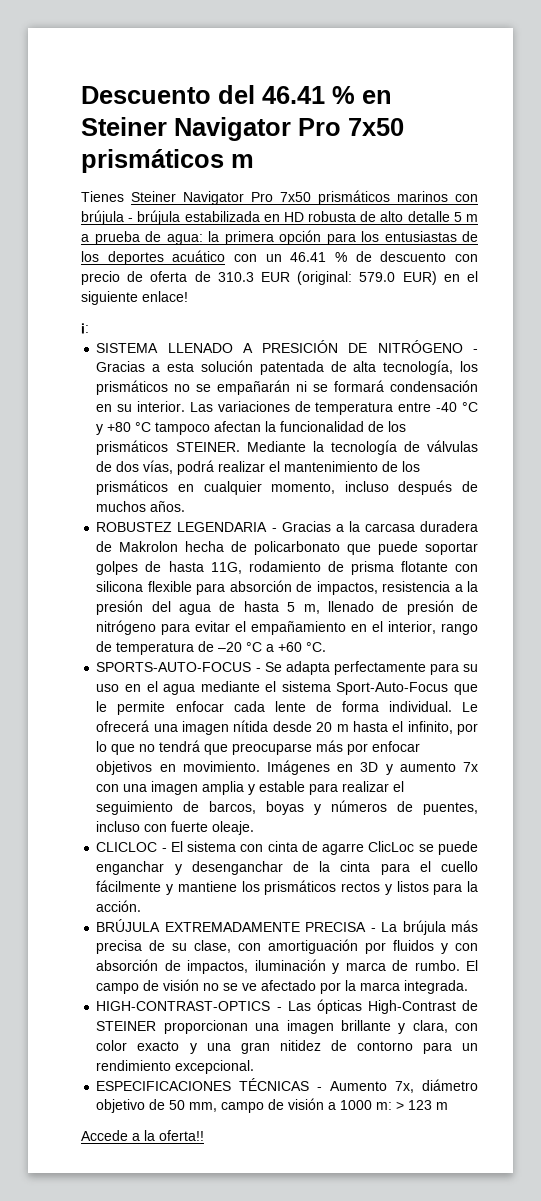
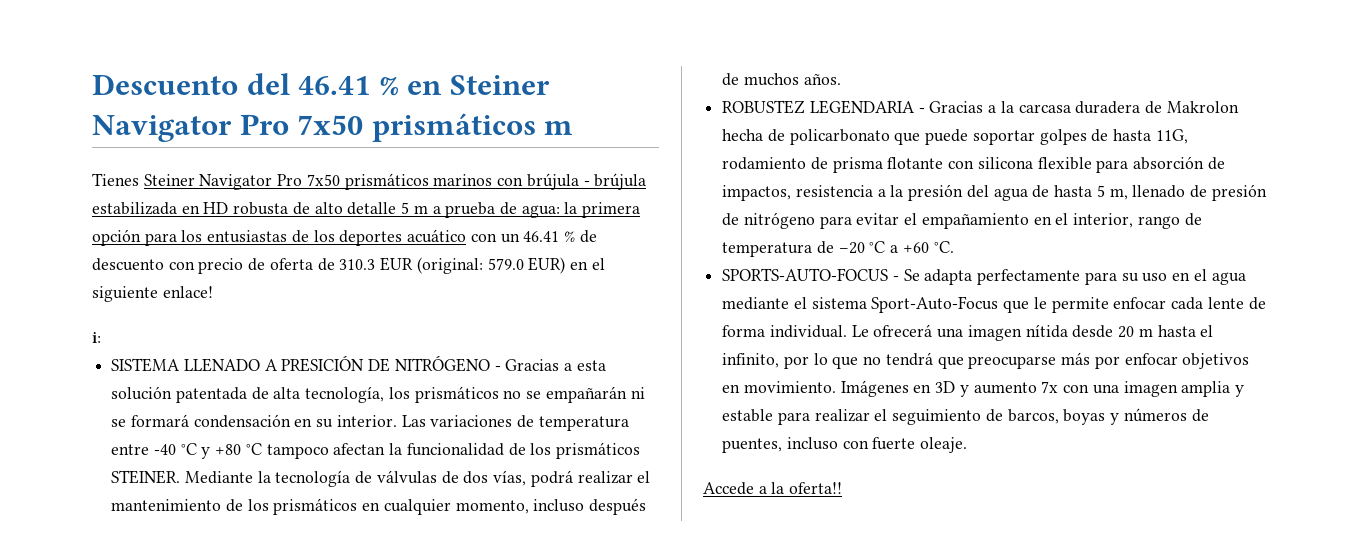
[96,841,478,855] [96,861,478,875] [96,880,479,895] [96,900,142,912] [96,919,478,935] [96,939,479,954] [96,959,478,974] [96,979,469,994] [96,999,478,1014] [96,1020,478,1034] [96,1040,478,1054] [96,1060,255,1074] [96,1078,479,1093] [96,1098,449,1113] // CLICLOC - El sistema con cinta de agarre ClicLoc se puede enganchar y desenganchar de la cinta para el cuello fácilmente y mantiene los prismáticos rectos y listos para la acción. // BRÚJULA EXTREMADAMENTE PRECISA - La brújula más precisa de su clase, con amortiguación por fluidos y con absorción de impactos, iluminación y marca de rumbo. El campo de visión no se ve afectado por la marca integrada. // HIGH-CONTRAST-OPTICS - Las ópticas High-Contrast de STEINER proporcionan una imagen brillante y clara, con color exacto y una gran nitidez de contorno para un rendimiento excepcional. // ESPECIFICACIONES TÉCNICAS - Aumento 7x, diámetro objetivo de 50 mm, campo de visión a 1000 m: > 123 m -> (968, 445) none

